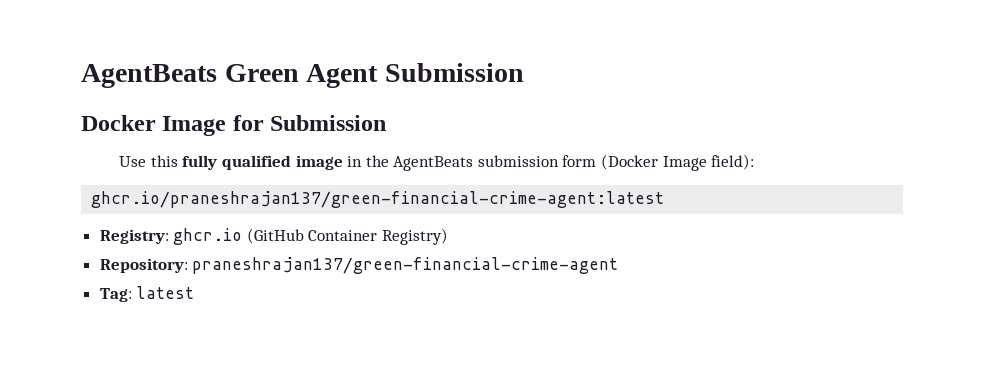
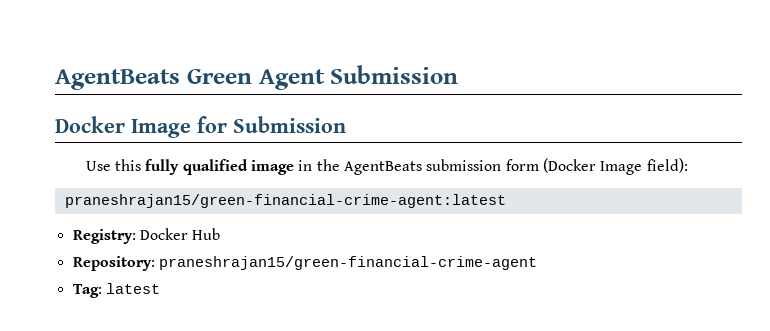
[91,191,665,208] ghcr.io/praneshrajan137/green-financial-crime-agent:latest -> [64,194,506,208] praneshrajan15/green-financial-crime-agent:latest
[173,228,449,245] ghcr.io (GitHub Container Registry) -> [139,228,221,240] Docker Hub
[192,257,619,274] praneshrajan137/green-financial-crime-agent -> [158,256,537,270] praneshrajan15/green-financial-crime-agent

